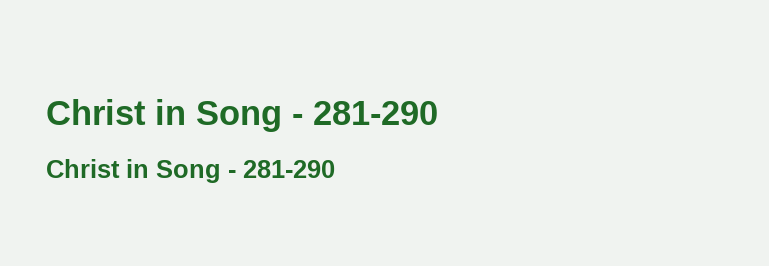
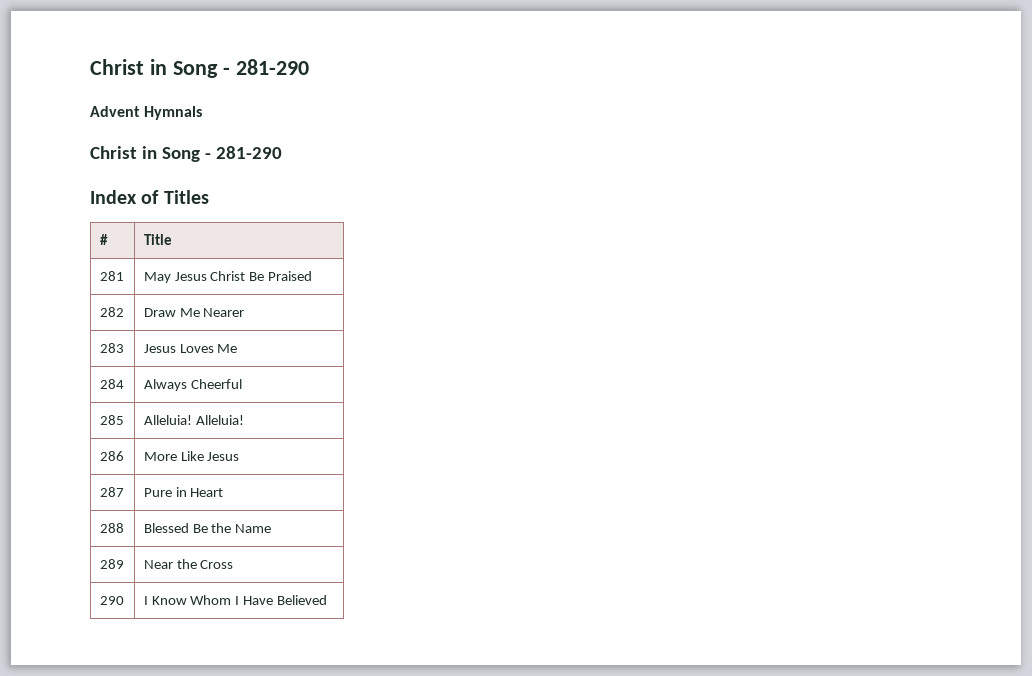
[46,99,438,132] [46,159,335,183] Christ in Song - 281-290 // Christ in Song - 281-290 -> [90,59,309,78] [90,106,203,120] [90,146,282,162] [90,190,209,204] [99,234,108,245] [143,234,172,245] [99,271,124,281] [143,271,313,283] [99,307,124,317] [143,308,245,317] [99,343,124,353] [143,344,238,353] [99,379,124,389] [143,379,242,391] [99,415,124,425] [143,415,244,425] [99,451,124,461] [143,451,240,461] [99,487,124,497] [143,487,224,497] [99,523,124,533] [143,523,272,533] [99,559,124,569] [143,559,234,569] [99,596,124,605] [143,595,328,605] Christ in Song - 281-290 // Advent Hymnals // Christ in Song - 281-290 // Index of Titles // # | Title // 281 | May Jesus Christ Be Praised // 282 | Draw Me Nearer // 283 | Jesus Loves Me // 284 | Always Cheerful // 285 | Alleluia! Alleluia! // 286 | More Like Jesus // 287 | Pure in Heart // 288 | Blessed Be the Name // 289 | Near the Cross // 290 | I Know Whom I Have Believed

